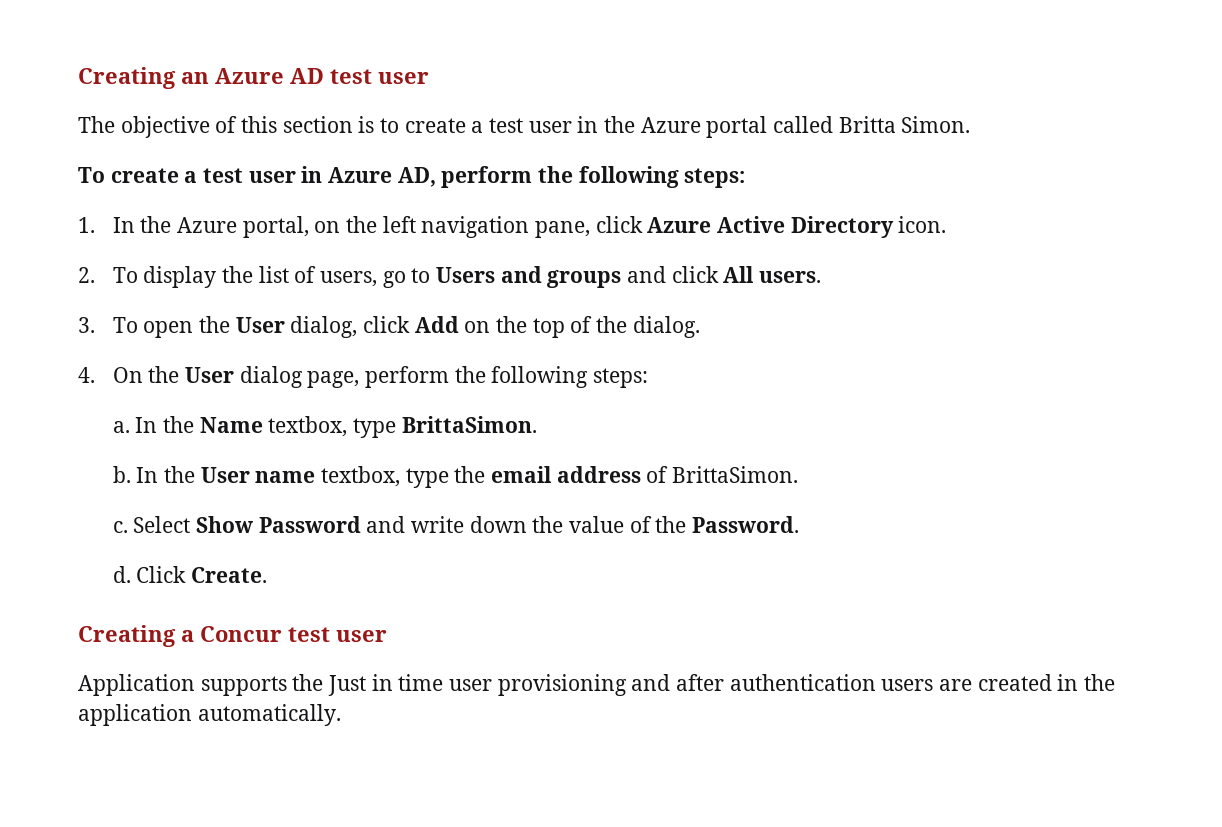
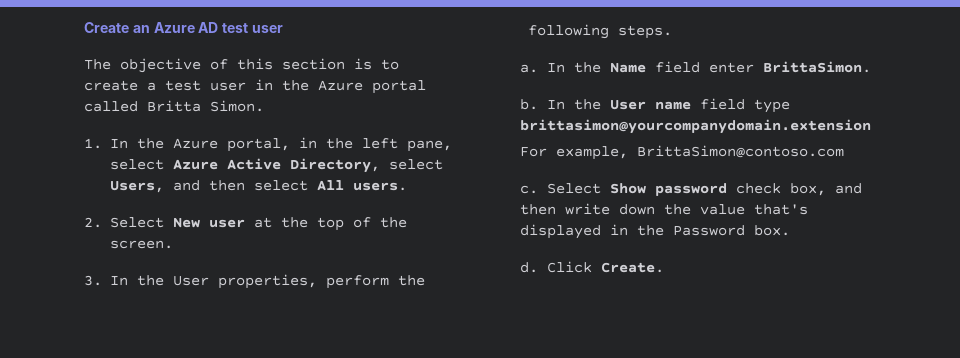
[78,67,176,89] Creating -> [84,22,129,33] Create
[78,166,746,188] // To create a test user in Azure AD, perform the following steps: -> (264, 106) none
[314,221,341,233] on -> [298,137,317,149] in
[421,216,947,238] [78,266,822,288] [78,316,700,338] [78,366,649,388] navigation pane, click Azure Active Directory icon. // 2. To display the list of users, go to Users and groups and click All users. // 3. To open the User dialog, click Add on the top of the dialog. // 4. On the User dialog page, perform the following steps: -> [406,140,452,152] [109,158,443,173] [109,180,407,193] [84,217,407,231] [109,240,173,249] [84,274,425,289] [527,24,672,39] pane, select Azure Active Directory, select Users, and then select All users. // 2. Select New user at the top of the screen. // 3. In the User properties, perform the following steps.
[268,416,396,438] textbox, type -> [655,61,755,73] field enter
[320,466,799,488] [112,516,800,533] [112,566,267,583] [78,625,387,647] [78,674,1116,696] [78,704,341,726] textbox, type the email address of BrittaSimon. // c. Select Show Password and write down the value of the Password. // d. Click Create. // Creating a Concur test user // Application supports the Just in time user provisioning and after authentication users are created in the application automatically. -> [700,98,791,113] [520,119,872,134] [520,145,845,160] [520,183,863,196] [520,203,809,215] [520,224,791,239] [520,261,665,273] field type brittasimon@yourcompanydomain.extension // For example, BrittaSimon@contoso.com // c. Select Show password check box, and then write down the value that's displayed in the Password box. // d. Click Create.

